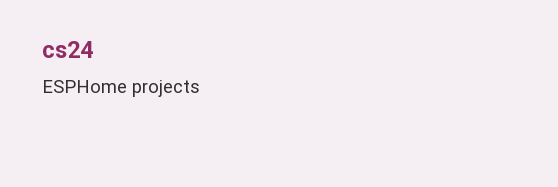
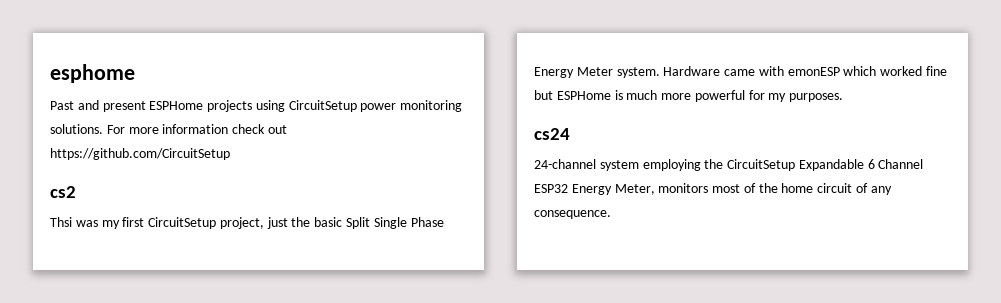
[42,41,93,58] [42,80,200,97] cs24 // ESPHome projects -> [50,64,135,83] [50,100,463,112] [50,124,287,134] [50,148,230,160] [50,186,76,198] [50,217,444,229] [534,66,948,78] [534,90,844,102] [534,128,570,140] [534,159,924,171] [534,183,892,195] [534,210,611,219] esphome // Past and present ESPHome projects using CircuitSetup power monitoring solutions. For more information check out https://github.com/CircuitSetup // cs2 // Thsi was my first CircuitSetup project, just the basic Split Single Phase Energy Meter system. Hardware came with emonESP which worked fine but ESPHome is much more powerful for my purposes. // cs24 // 24-channel system employing the CircuitSetup Expandable 6 Channel ESP32 Energy Meter, monitors most of the home circuit of any consequence.

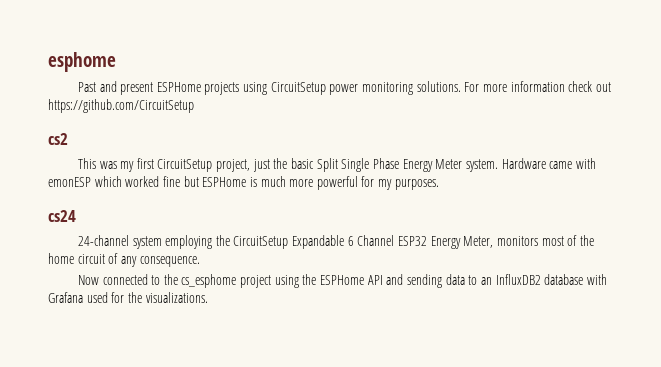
[50,217,72,227] Thsi -> [77,158,96,169] This
(611, 214) none -> [77,274,607,288] [48,292,208,303] // Now connected to the cs_esphome project using the ESPHome API and sending data to an InfluxDB2 database with Grafana used for the visualizations.

